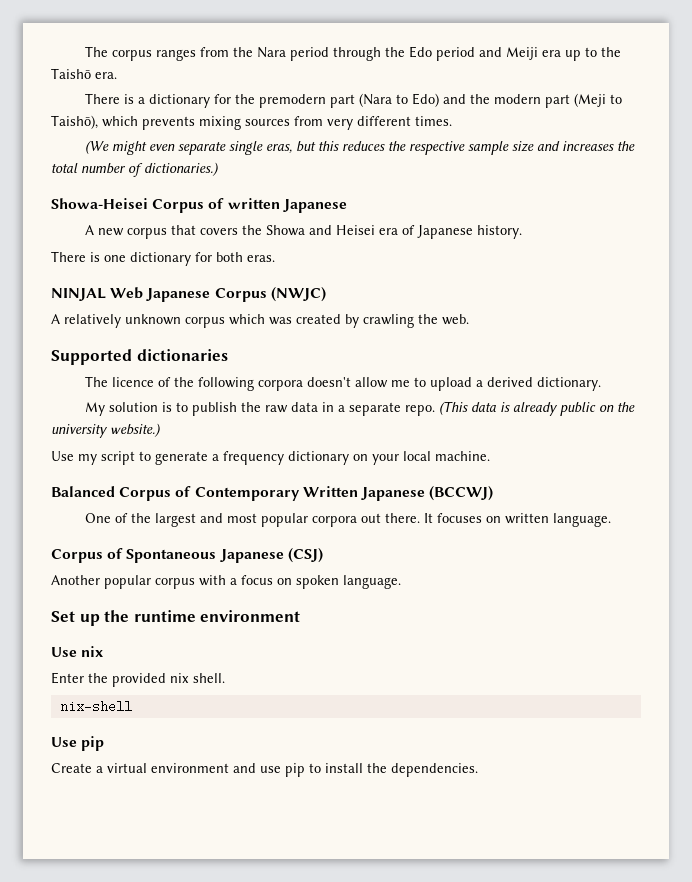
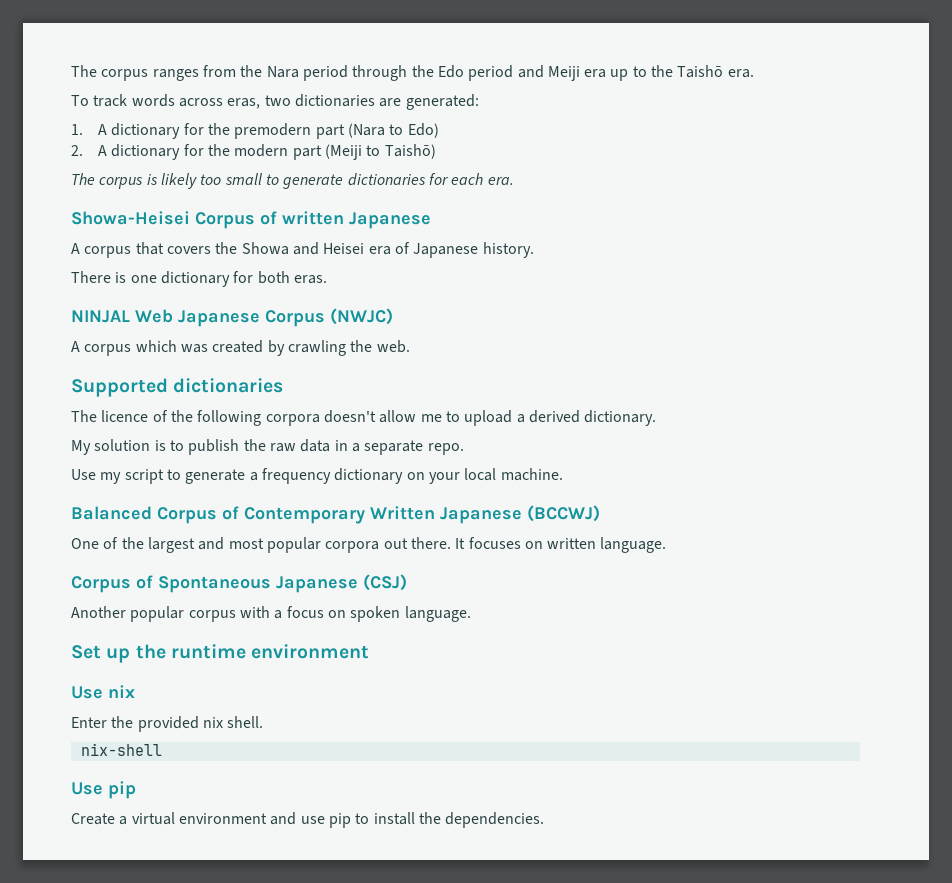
[84,93,145,104] There is a -> [71,94,479,110] [71,124,108,135] To track words across eras, two dictionaries are generated: // 1. A
[442,93,622,108] [51,115,452,130] [84,140,635,155] [51,162,219,177] and the modern part (Meji to Taishō), which prevents mixing sources from very different times. // (We might even separate single eras, but this reduces the respective sample size and increases the total number of dictionaries.) -> [71,144,436,160] [71,173,514,189] // 2. A dictionary for the modern part (Meiji to Taishō) // The corpus is likely too small to generate dictionaries for each era.
[97,228,124,236] new -> (80, 248) none
[64,314,181,328] relatively unknown -> (80, 346) none
[438,401,635,416] [51,423,161,438] (This data is already public on the university website.) -> (464, 449) none

